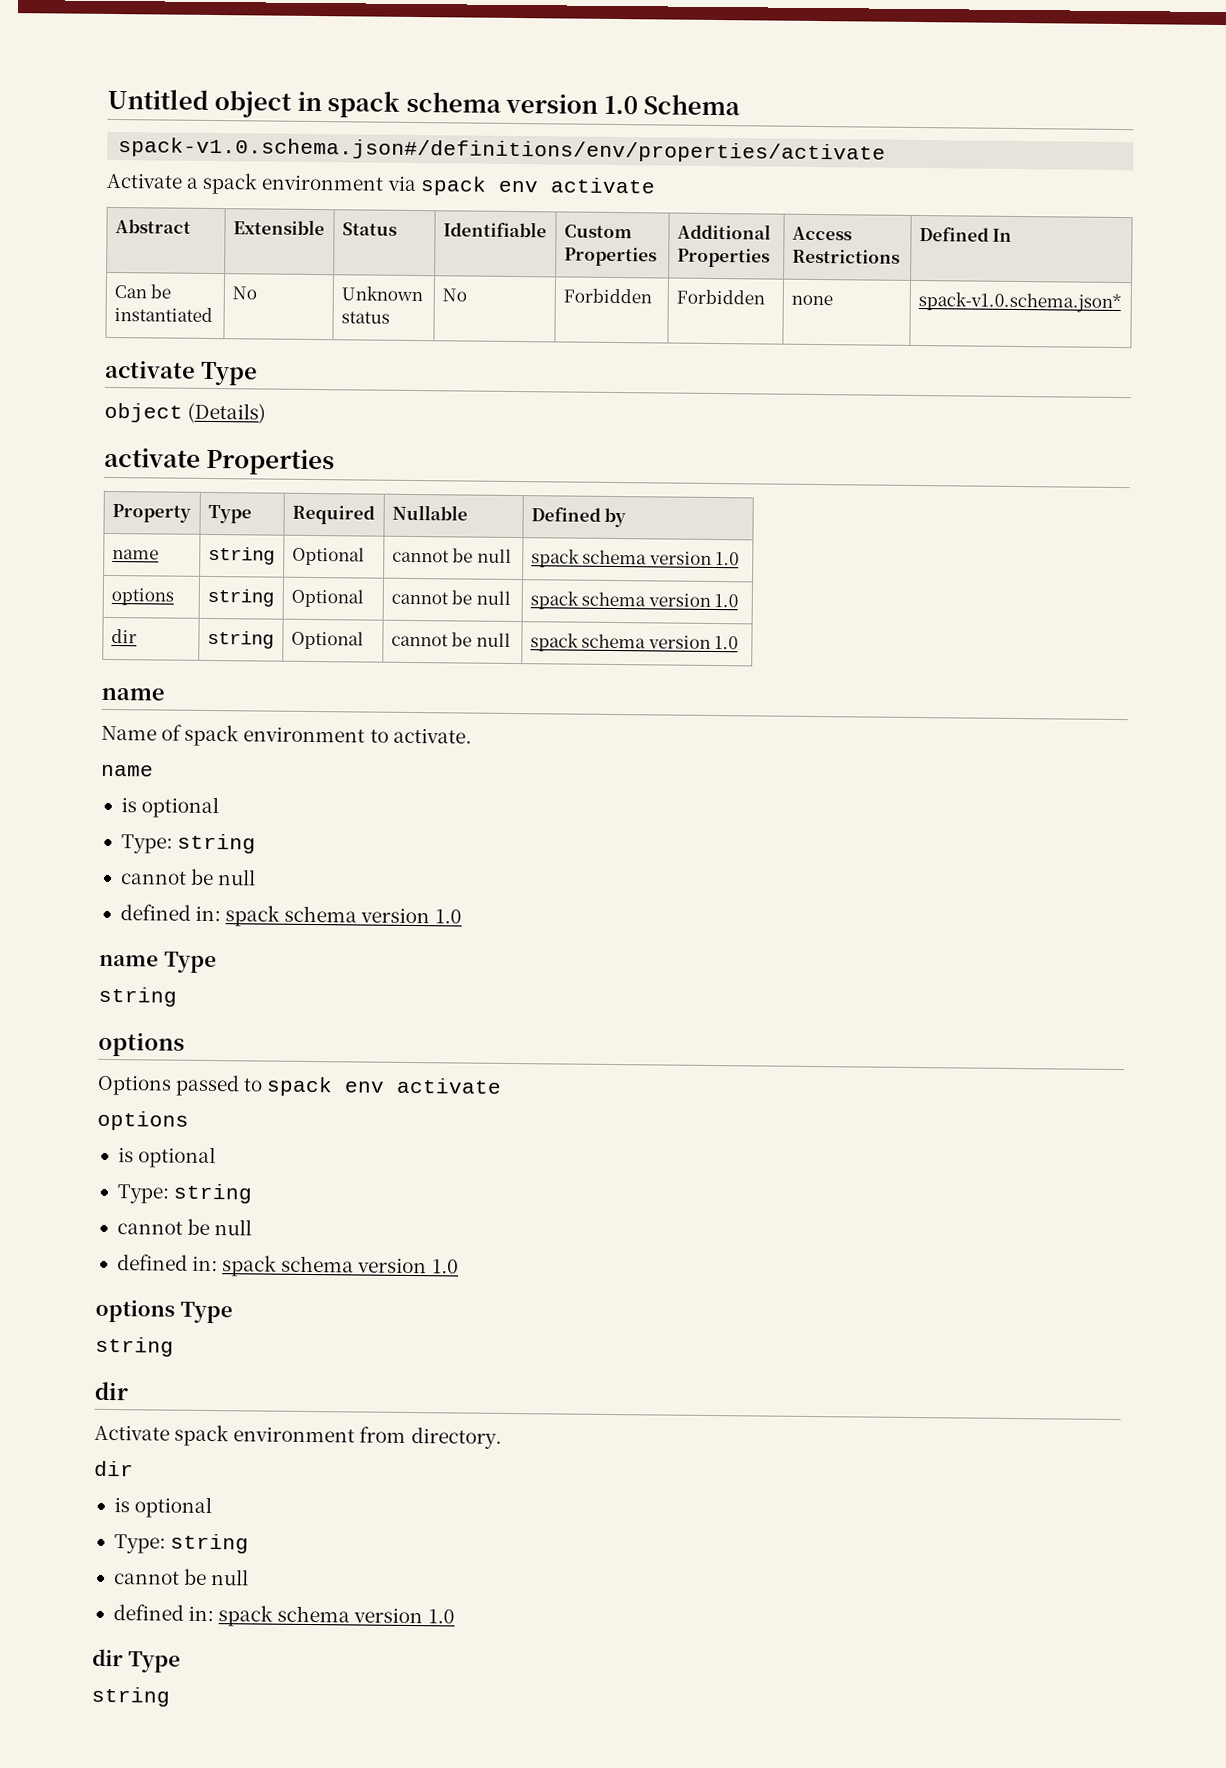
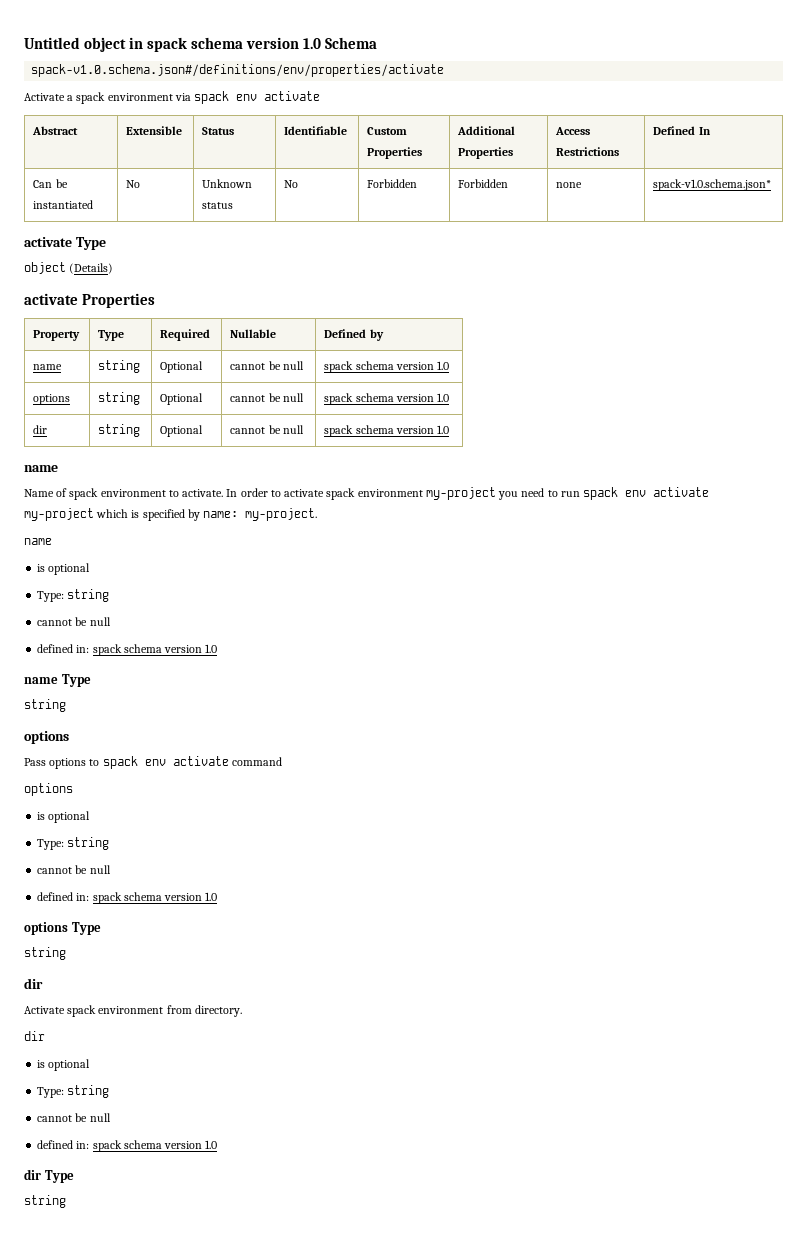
(472, 735) none -> [226,487,710,500] [24,508,318,521] In order to activate spack environment my-project you need to run spack env activate my-project which is specified by name: my-project.
[97,1074,241,1097] Options passed -> [24,758,87,769] Pass options
(503, 1085) none -> [231,757,282,766] command

